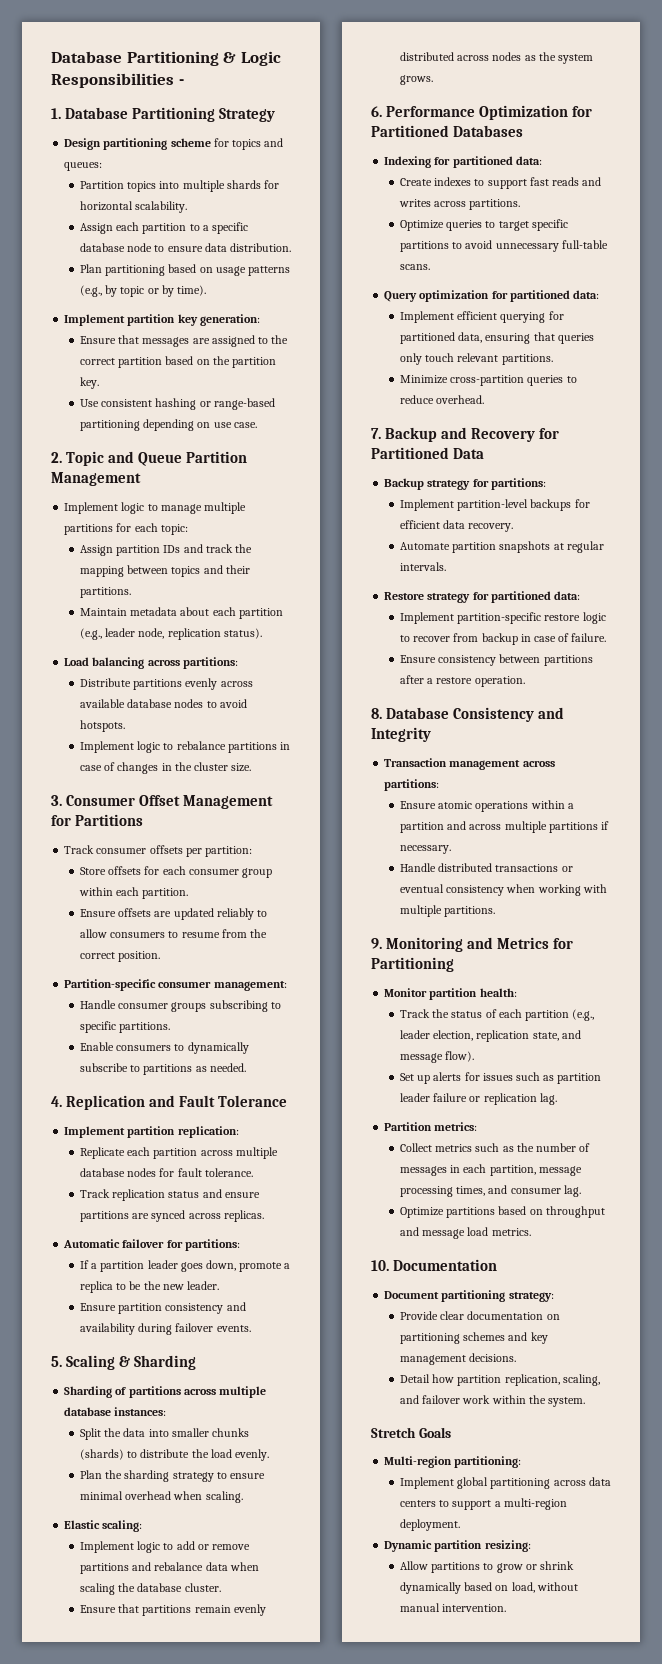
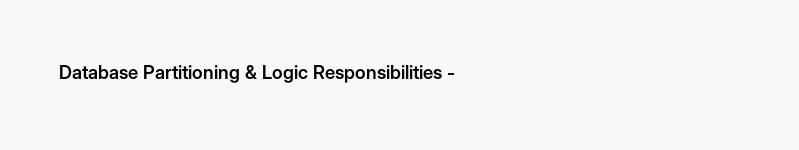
[51,107,276,122] [64,138,284,150] [64,162,103,171] [79,180,279,192] [79,201,188,213] [79,222,248,234] [79,243,291,252] [79,264,290,276] [79,285,206,297] [64,314,260,326] [79,335,289,347] [79,356,276,368] [79,377,99,389] [79,398,275,410] [79,419,257,431] [51,451,248,466] [51,472,141,486] [64,502,247,514] [64,523,188,535] [79,544,252,556] [79,565,250,577] [79,587,131,598] [79,607,283,619] [79,628,262,640] [64,657,238,669] [79,678,253,690] [79,699,247,708] [79,720,125,732] [79,741,290,753] [79,762,252,774] [51,795,274,809] [51,814,144,826] [64,845,253,857] [79,866,272,878] [78,887,189,899] [79,908,267,920] [79,929,267,938] [79,951,161,962] [64,979,287,991] [79,1000,281,1012] [79,1021,171,1033] [79,1042,249,1054] [79,1063,246,1075] [51,1095,288,1110] [64,1126,239,1138] [79,1147,278,1159] [79,1168,253,1177] [79,1189,260,1201] [79,1210,264,1222] [63,1239,240,1251] [79,1260,291,1272] [79,1281,219,1293] [79,1302,246,1314] [79,1323,251,1335] [51,1355,197,1370] [64,1386,267,1398] [64,1407,167,1416] [79,1428,249,1440] [79,1449,269,1461] [79,1470,265,1482] [79,1491,243,1503] [64,1520,143,1532] [79,1541,250,1553] [79,1562,259,1574] [79,1583,221,1595] [79,1604,266,1616] [399,52,593,64] [399,75,433,85] [371,105,593,120] [371,125,524,137] [384,156,542,168] [399,177,602,189] [398,199,521,210] [399,219,568,231] [399,240,608,252] [399,264,430,270] [384,290,600,302] [399,311,564,323] [399,332,594,344] [399,353,553,365] [399,375,577,386] [399,395,485,404] [371,427,560,442] [371,447,485,459] [384,478,546,490] [399,499,590,511] [399,520,514,532] [399,541,604,553] [399,562,446,571] [384,591,581,603] [399,612,606,624] [399,633,607,645] [399,654,593,666] [399,675,525,687] [371,707,565,722] [371,727,431,742] [384,758,555,770] [384,779,440,791] [399,800,574,812] [399,821,609,833] [399,845,451,854] [399,863,573,872] [399,884,607,896] [399,905,496,917] [371,937,574,952] [371,957,454,972] [384,988,517,1000] [399,1009,595,1021] [399,1030,581,1042] [399,1051,475,1063] [399,1072,602,1084] [399,1093,557,1105] [384,1122,478,1131] [399,1143,591,1152] [399,1164,582,1176] [399,1185,581,1197] [399,1206,605,1218] [399,1227,531,1239] [371,1259,498,1271] [384,1290,554,1302] [399,1311,560,1320] [399,1332,548,1344] [399,1353,517,1365] [399,1374,600,1386] [399,1395,585,1407] [371,1427,451,1438] [384,1456,522,1468] [399,1477,611,1489] [399,1498,567,1510] [399,1519,460,1531] [384,1540,531,1552] [399,1561,574,1573] [399,1582,578,1594] [399,1603,507,1612] // 1. Database Partitioning Strategy // Design partitioning scheme for topics and queues: // Partition topics into multiple shards for horizontal scalability. // Assign each partition to a specific database node to ensure data distribution. // Plan partitioning based on usage patterns (e.g., by topic or by time). // Implement partition key generation: // Ensure that messages are assigned to the correct partition based on the partition key. // Use consistent hashing or range-based partitioning depending on use case. // 2. Topic and Queue Partition Management // Implement logic to manage multiple partitions for each topic: // Assign partition IDs and track the mapping between topics and their partitions. // Maintain metadata about each partition (e.g., leader node, replication status). // Load balancing across partitions: // Distribute partitions evenly across available database nodes to avoid hotspots. // Implement logic to rebalance partitions in case of changes in the cluster size. // 3. Consumer Offset Management for Partitions // Track consumer offsets per partition: // Store offsets for each consumer group within each partition. // Ensure offsets are updated reliably to allow consumers to resume from the correct position. // Partition-specific consumer management: // Handle consumer groups subscribing to specific partitions. // Enable consumers to dynamically subscribe to partitions as needed. // 4. Replication and Fault Tolerance // Implement partition replication: // Replicate each partition across multiple database nodes for fault tolerance. // Track replication status and ensure partitions are synced across replicas. // Automatic failover for partitions: // If a partition leader goes down, promote a replica to be the new leader. // Ensure partition consistency and availability during failover events. // 5. Scaling & Sharding // Sharding of partitions across multiple database instances: // Split the data into smaller chunks (shards) to distribute the load evenly. // Plan the sharding strategy to ensure minimal overhead when scaling. // Elastic scaling: // Implement logic to add or remove partitions and rebalance data when scaling the database cluster. // Ensure that partitions remain evenly distributed across nodes as the system grows. // 6. Performance Optimization for Partitioned Databases // Indexing for partitioned data: // Create indexes to support fast reads and writes across partitions. // Optimize queries to target specific partitions to avoid unnecessary full-table scans. // Query optimization for partitioned data: // Implement efficient querying for partitioned data, ensuring that queries only touch relevant partitions. // Minimize cross-partition queries to reduce overhead. // 7. Backup and Recovery for Partitioned Data // Backup strategy for partitions: // Implement partition-level backups for efficient data recovery. // Automate partition snapshots at regular intervals. // Restore strategy for partitioned data: // Implement partition-specific restore logic to recover from backup in case of failure. // Ensure consistency between partitions after a restore operation. // 8. Database Consistency and Integrity // Transaction management across partitions: // Ensure atomic operations within a partition and across multiple partitions if necessary. // Handle distributed transactions or eventual consistency when working with multiple partitions. // 9. Monitoring and Metrics for Partitioning // Monitor partition health: // Track the status of each partition (e.g., leader election, replication state, and message flow). // Set up alerts for issues such as partition leader failure or replication lag. // Partition metrics: // Collect metrics such as the number of messages in each partition, message processing times, and consumer lag. // Optimize partitions based on throughput and message load metrics. // 10. Documentation // Document partitioning strategy: // Provide clear documentation on partitioning schemes and key management decisions. // Detail how partition replication, scaling, and failover work within the system. // Stretch Goals // Multi-region partitioning: // Implement global partitioning across data centers to support a multi-region deployment. // Dynamic partition resizing: // Allow partitions to grow or shrink dynamically based on load, without manual intervention. -> (455, 76) none

